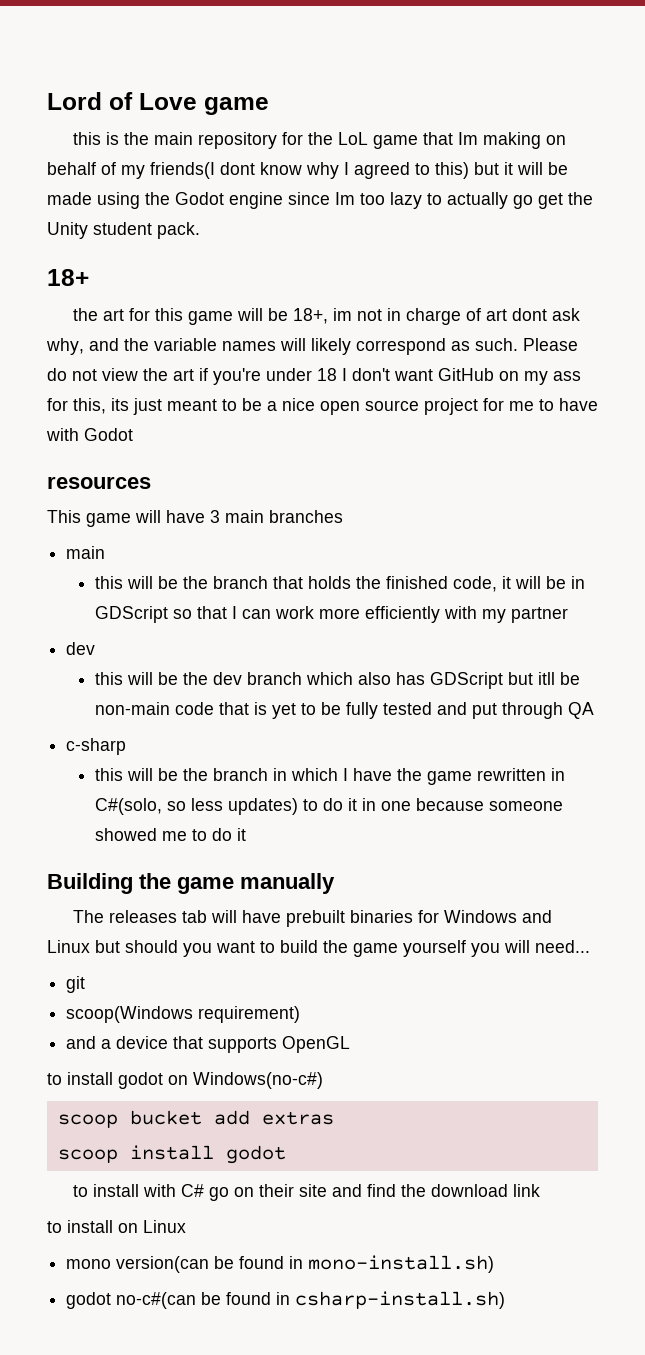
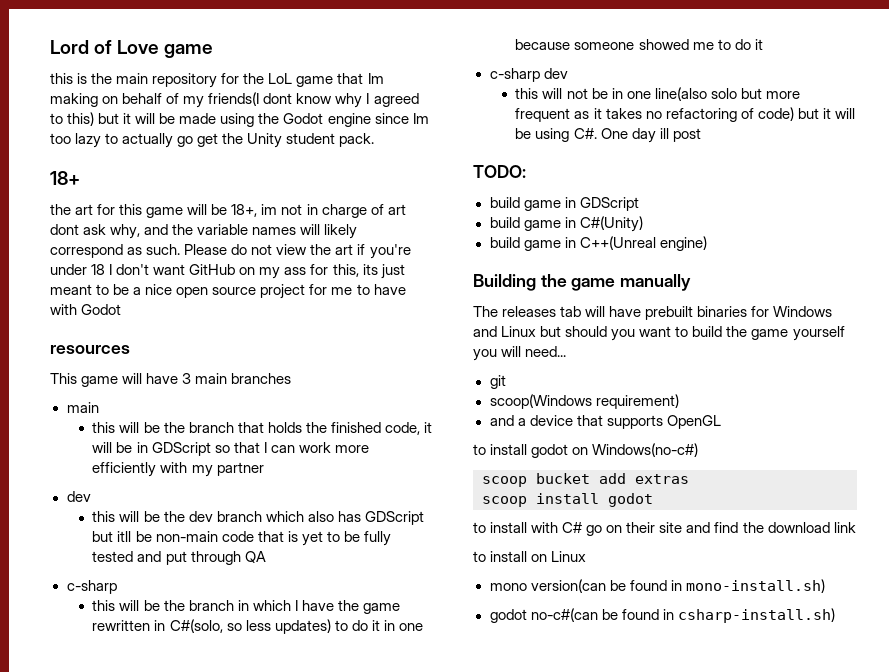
(246, 834) none -> [489,68,568,82] [515,87,800,101] [515,107,855,122] [515,128,701,143] [473,165,526,178] [489,197,639,211] [489,216,643,232] [489,236,707,251] // c-sharp dev // this will not be in one line(also solo but more frequent as it takes no refactoring of code) but it will be using C#. One day ill post // TODO: // build game in GDScript // build game in C#(Unity) // build game in C++(Unreal engine)

